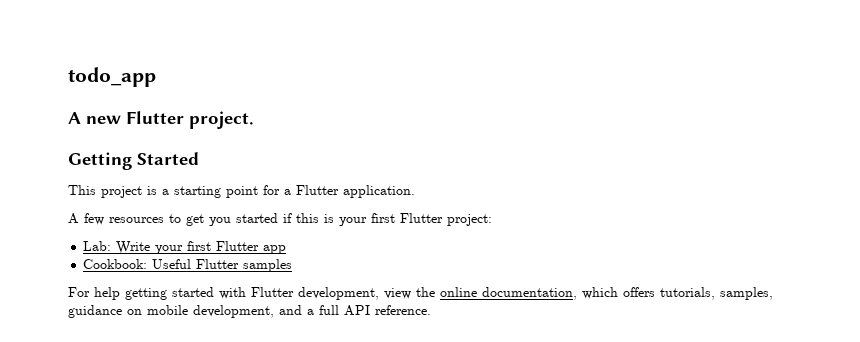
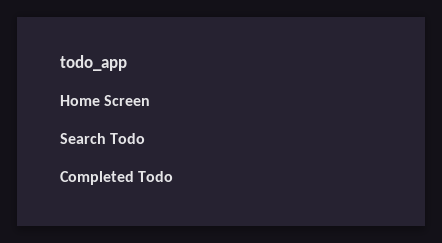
[68,111,254,129] [68,152,199,170] [68,185,415,198] [68,213,492,226] [83,241,287,254] [83,259,293,272] [68,287,773,300] [68,305,431,318] A new Flutter project. // Getting Started // This project is a starting point for a Flutter application. // A few resources to get you started if this is your first Flutter project: // Lab: Write your first Flutter app // Cookbook: Useful Flutter samples // For help getting started with Flutter development, view the online documentation, which offers tutorials, samples, guidance on mobile development, and a full API reference. -> [60,95,151,106] [60,133,146,144] [60,171,174,185] Home Screen // Search Todo // Completed Todo

